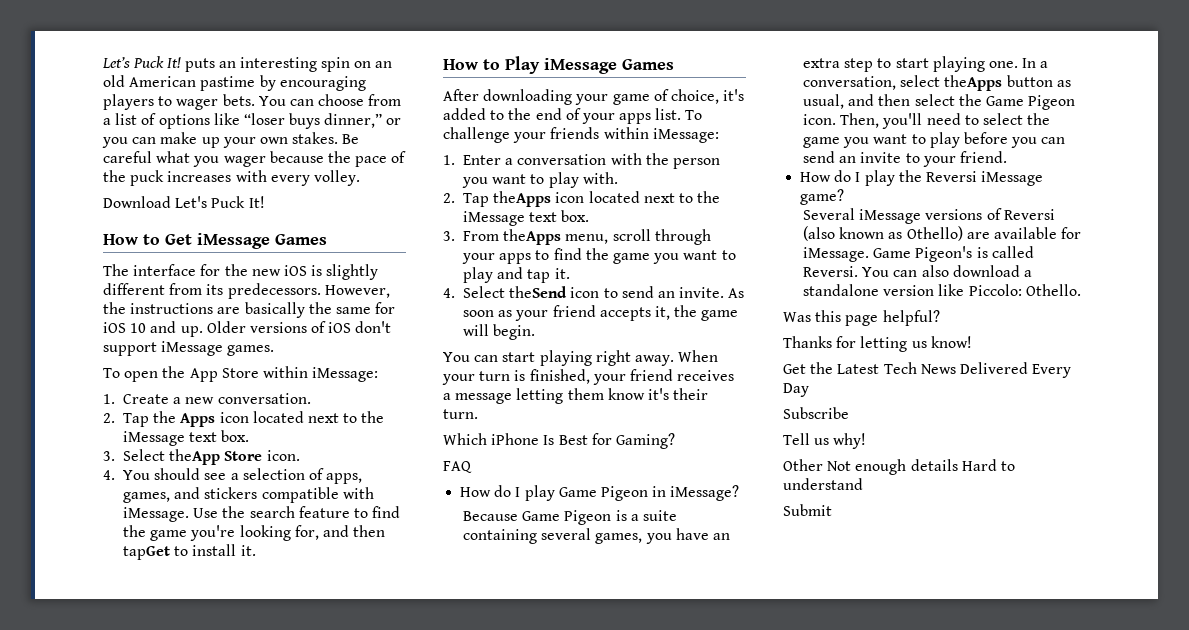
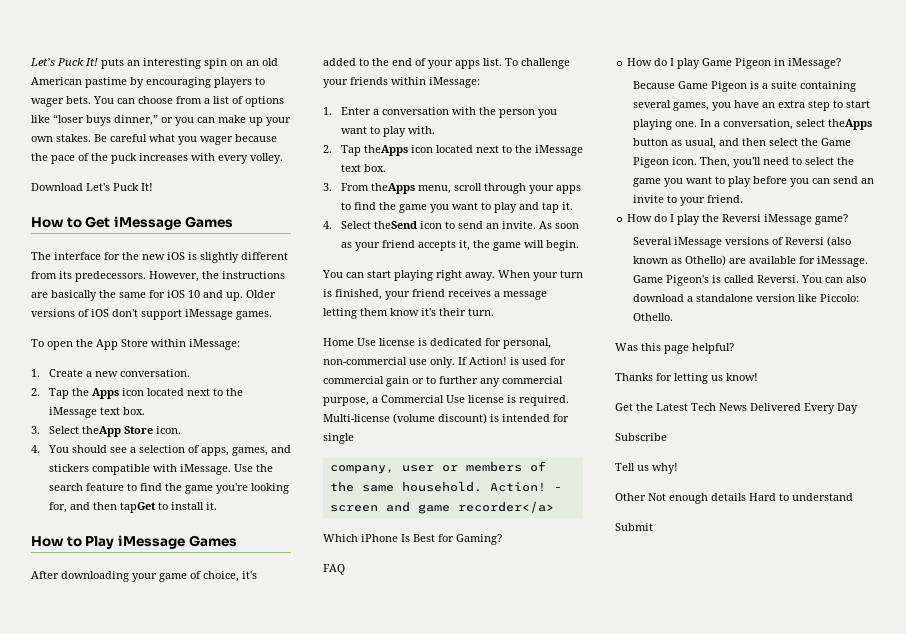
(478, 414) none -> [323,338,551,349] [323,357,566,368] [323,376,563,387] [323,395,569,406] [323,413,569,424] [323,433,354,444] [329,461,546,474] [329,481,562,492] [329,501,554,514] // Home Use license is dedicated for personal, non-commercial use only. If Action! is used for commercial gain or to further any commercial purpose, a Commercial Use license is required. Multi-license (volume discount) is intended for single // company, user or members of the same household. Action! - screen and game recorder</a>

